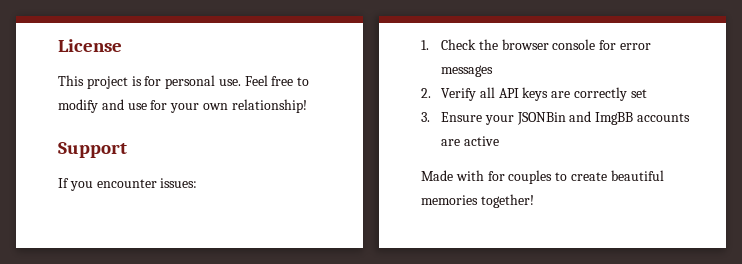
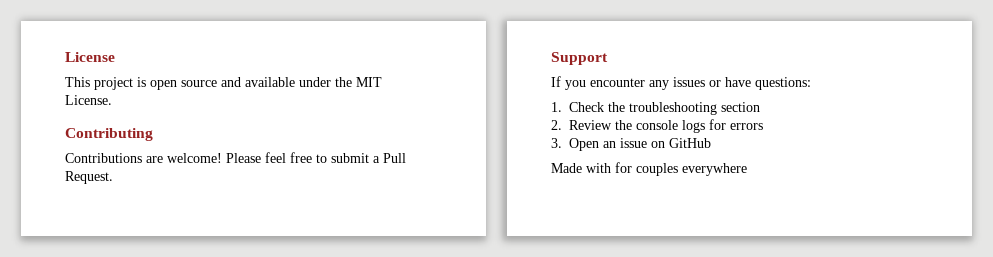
[144,75,310,89] [58,99,307,113] [58,142,127,158] [58,178,198,191] [421,39,651,50] [441,65,494,77] [421,87,647,101] [421,111,690,125] [441,136,499,146] for personal use. Feel free to modify and use for your own relationship! // Support // If you encounter issues: // 1. Check the browser console for error messages // 2. Verify all API keys are correctly set // 3. Ensure your JSONBin and ImgBB accounts are active -> [150,77,382,90] [65,95,112,105] [65,128,153,141] [65,152,406,163] [65,171,113,184] [551,52,608,65] [551,76,811,90] [551,102,760,115] [551,119,763,133] [551,138,711,151] open source and available under the MIT License. // Contributing // Contributions are welcome! Please feel free to submit a Pull Request. // Support // If you encounter any issues or have questions: // 1. Check the troubleshooting section // 2. Review the console logs for errors // 3. Open an issue on GitHub
[555,170,664,181] [421,194,534,208] to create beautiful memories together! -> [682,163,747,176] everywhere

